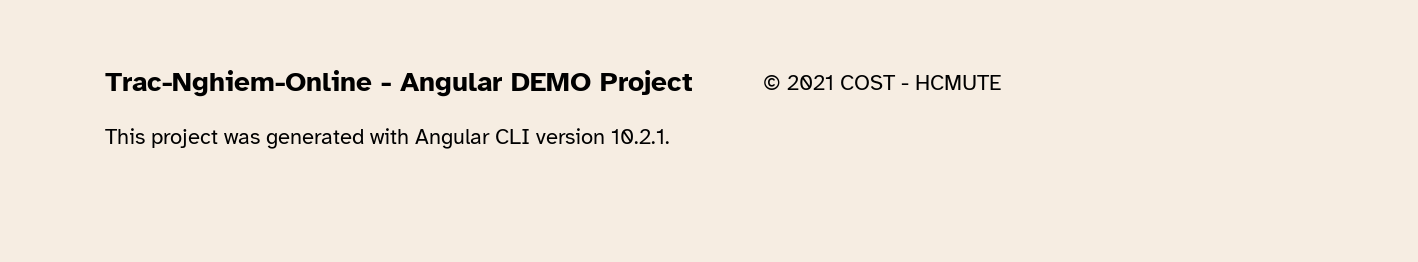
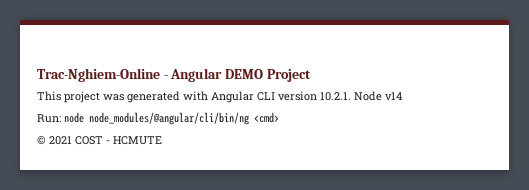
(670, 136) none -> [354,91,402,101] [37,112,279,125] Node v14 // Run: node node_modules/@angular/cli/bin/ng <cmd>

